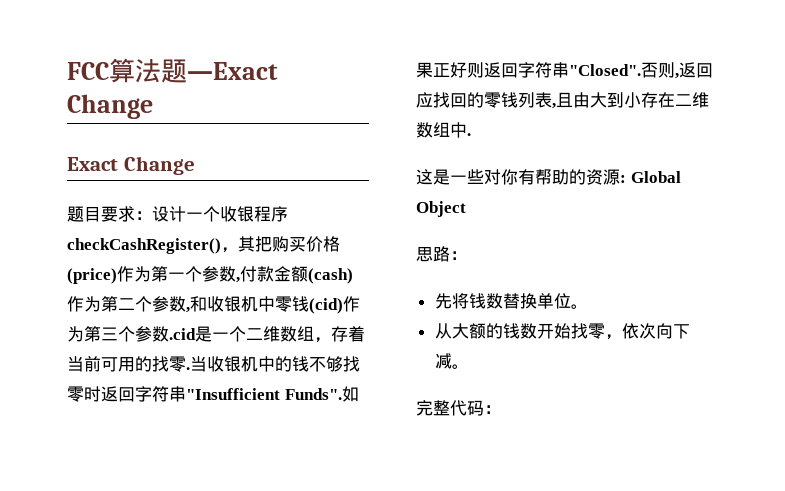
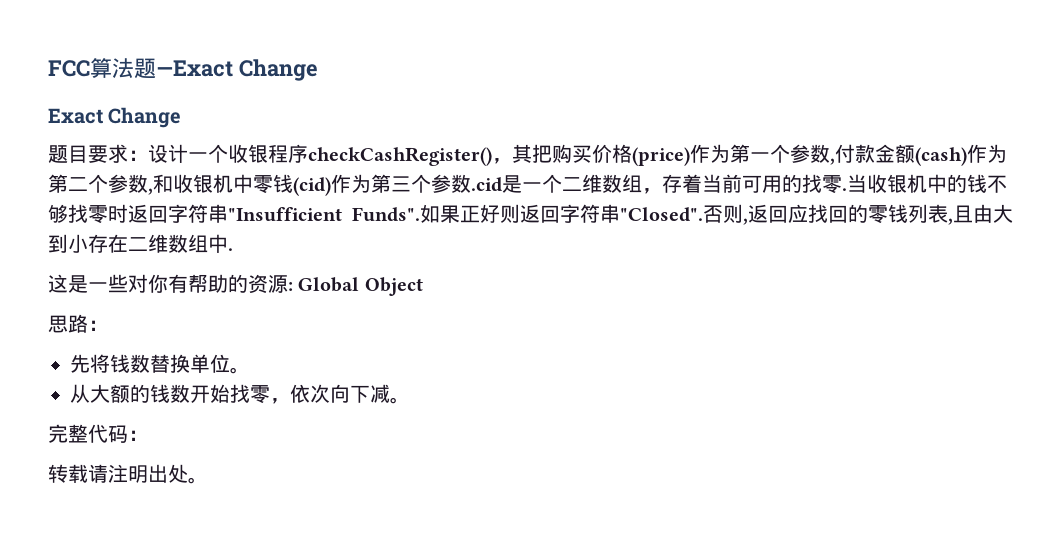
(501, 409) none -> [48,464,208,484] // 转载请注明出处。

